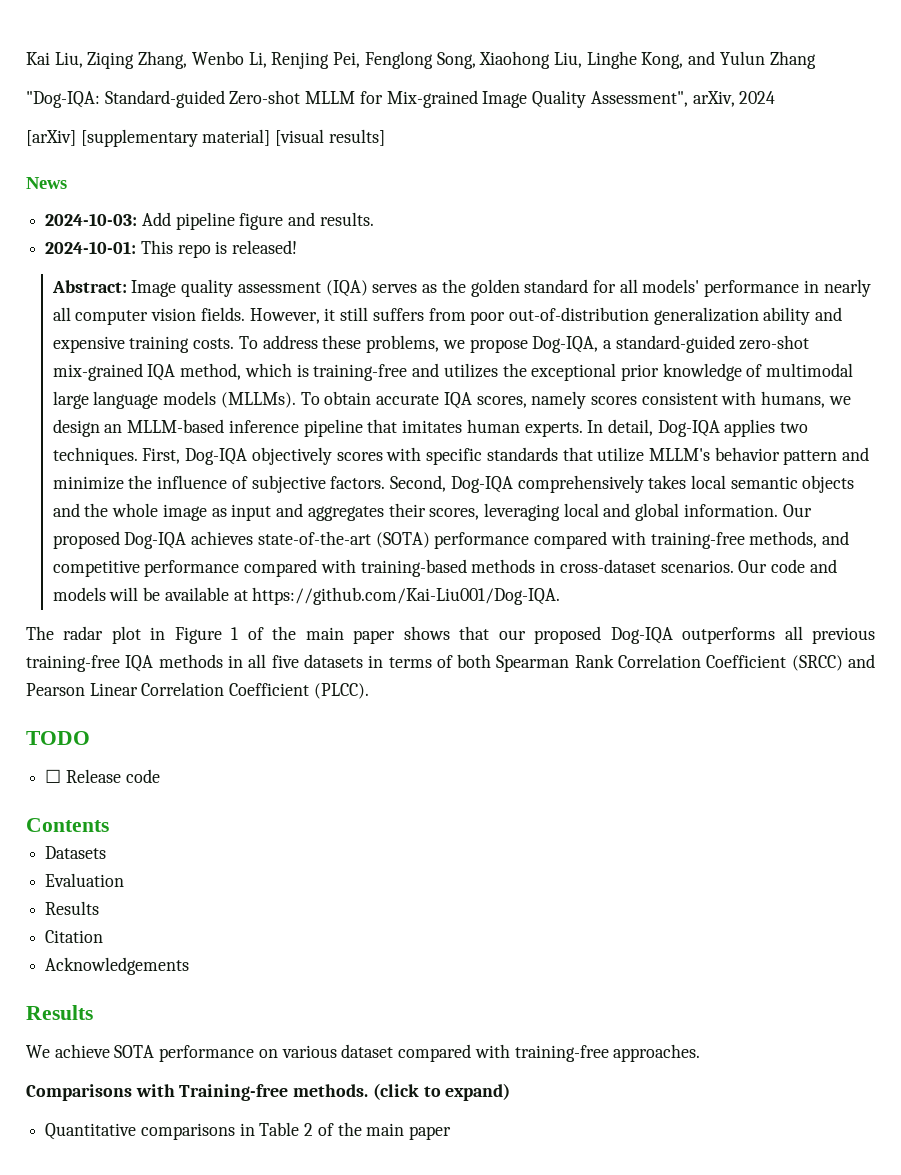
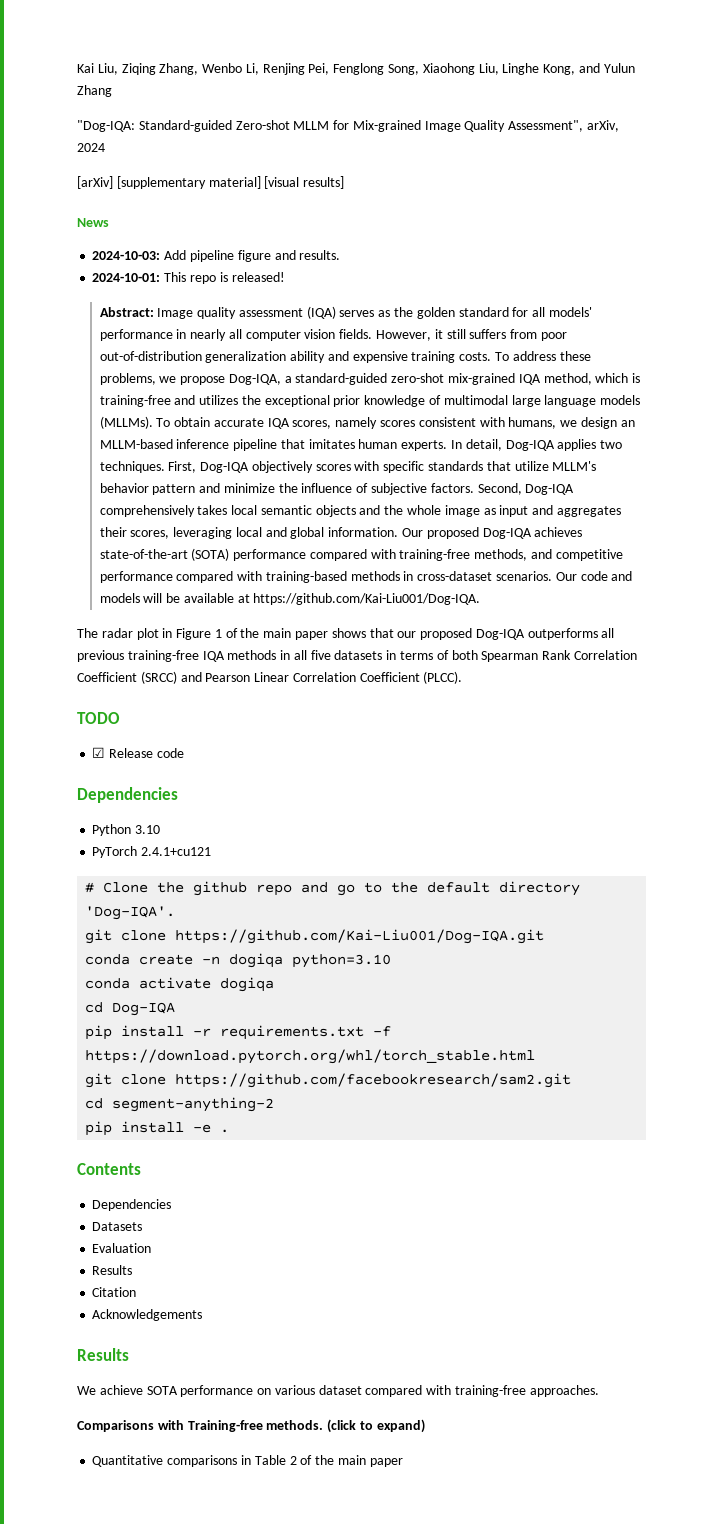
[45,769,62,783] ☐ -> [92,747,106,758] ☑
(160, 776) none -> [77,787,178,803] [92,824,161,836] [92,846,212,858] [85,881,581,896] [85,906,176,920] [85,929,545,944] [85,953,392,968] [85,977,275,992] [85,1002,176,1016] [85,1025,392,1040] [85,1049,536,1064] [85,1073,572,1088] [85,1097,275,1112] [85,1121,230,1136] // Dependencies // Python 3.10 // PyTorch 2.4.1+cu121 // # Clone the github repo and go to the default directory 'Dog-IQA'. // git clone https://github.com/Kai-Liu001/Dog-IQA.git // conda create -n dogiqa python=3.10 // conda activate dogiqa // cd Dog-IQA // pip install -r requirements.txt -f https://download.pytorch.org/whl/torch_stable.html // git clone https://github.com/facebookresearch/sam2.git // cd segment-anything-2 // pip install -e .
(109, 825) none -> [92,1199,172,1211] // Dependencies

